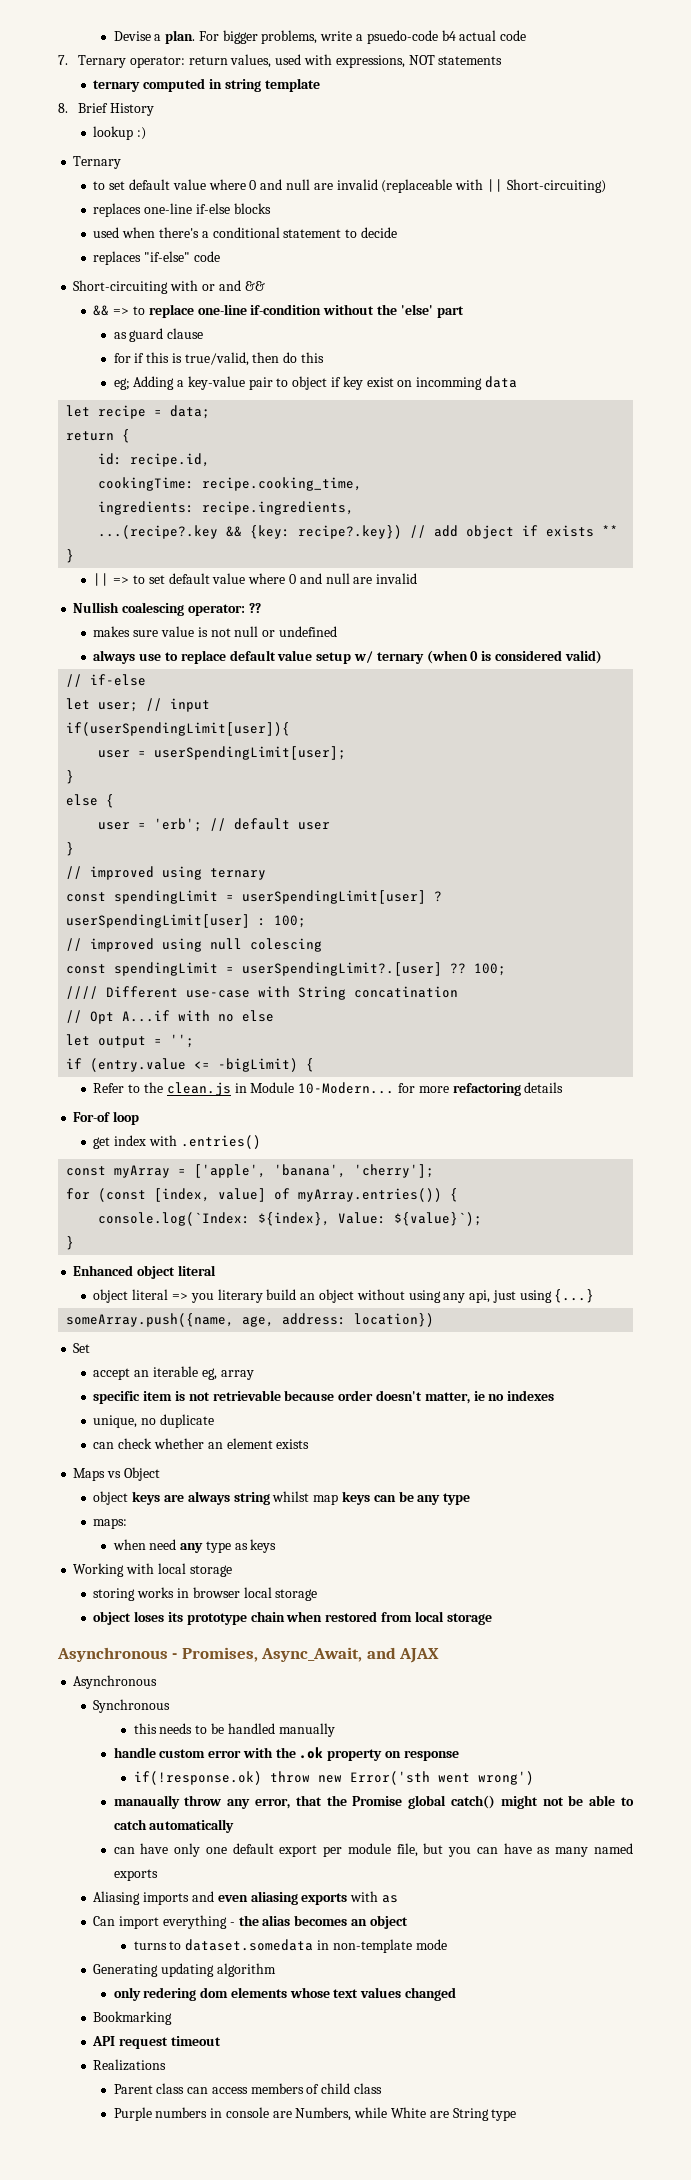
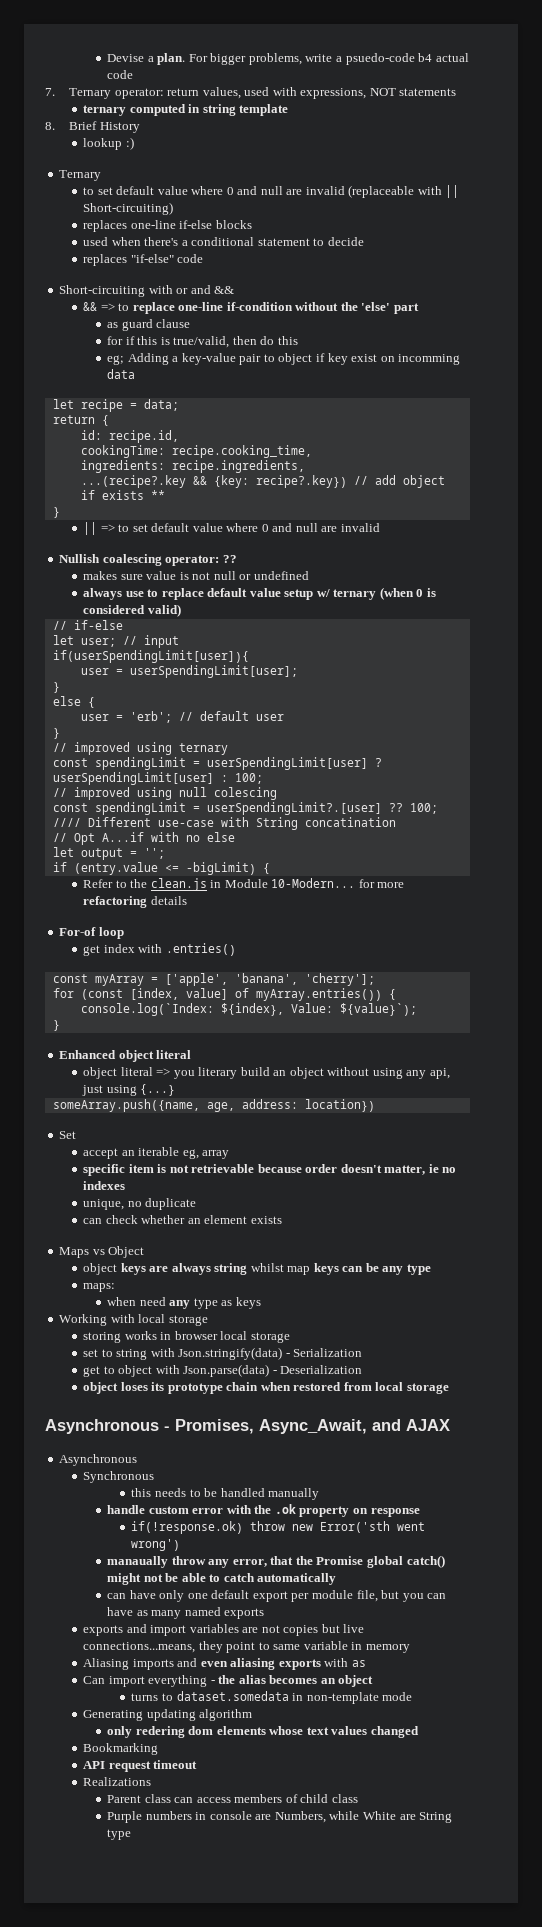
(318, 1595) none -> [83,1347,363,1360] [83,1364,363,1377] // set to string with Json.stringify(data) - Serialization // get to object with Json.parse(data) - Deserialization
(158, 1875) none -> [83,1624,365,1636] [83,1641,410,1653] // exports and import variables are not copies but live connections...means, they point to same variable in memory

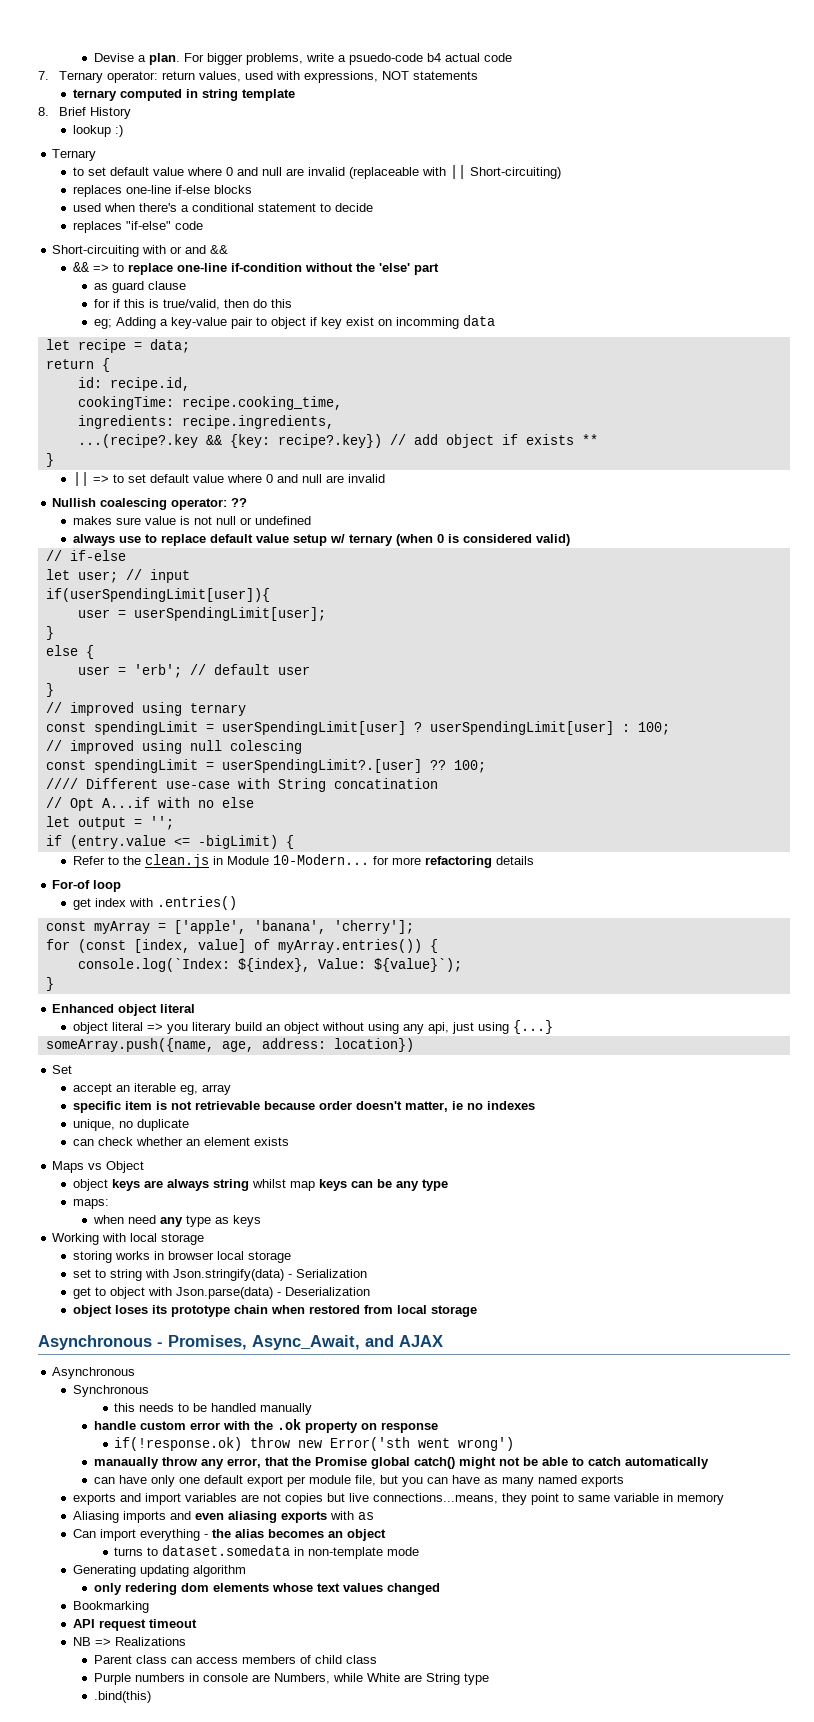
(198, 1764) none -> [72,1637,111,1646] NB =>
(132, 1834) none -> [93,1691,151,1703] // .bind(this)

